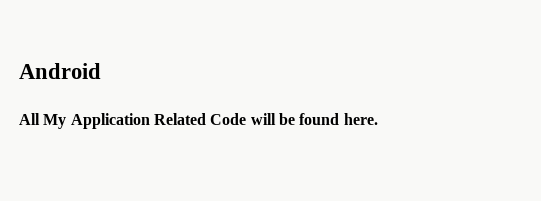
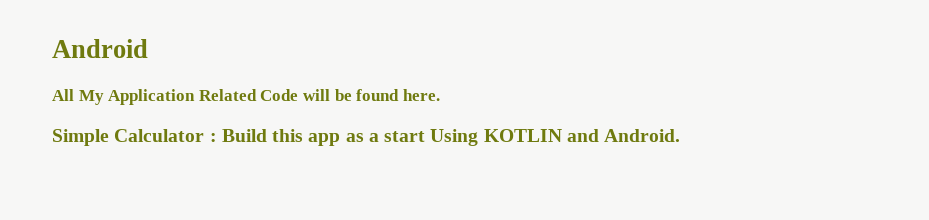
(378, 119) none -> [52,129,681,146] // Simple Calculator : Build this app as a start Using KOTLIN and Android.

